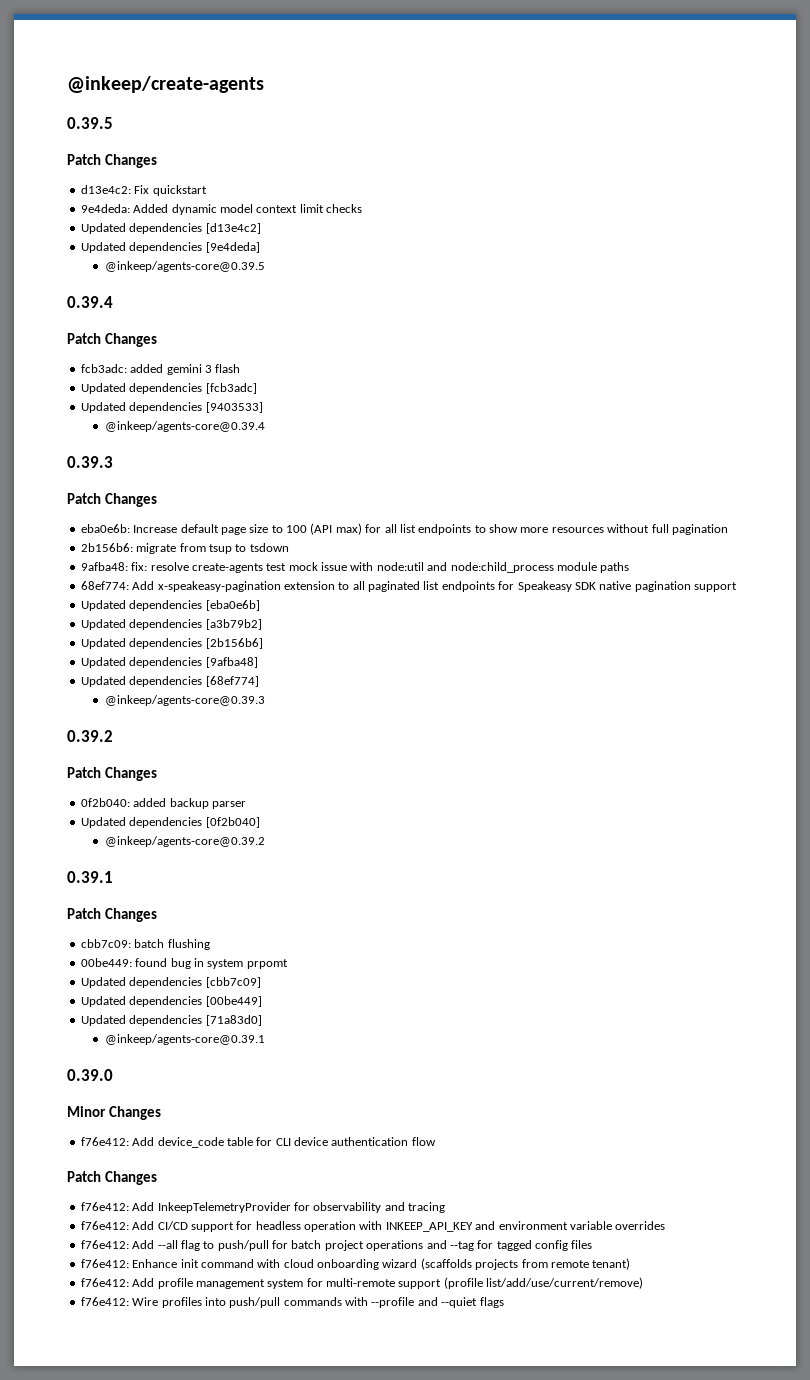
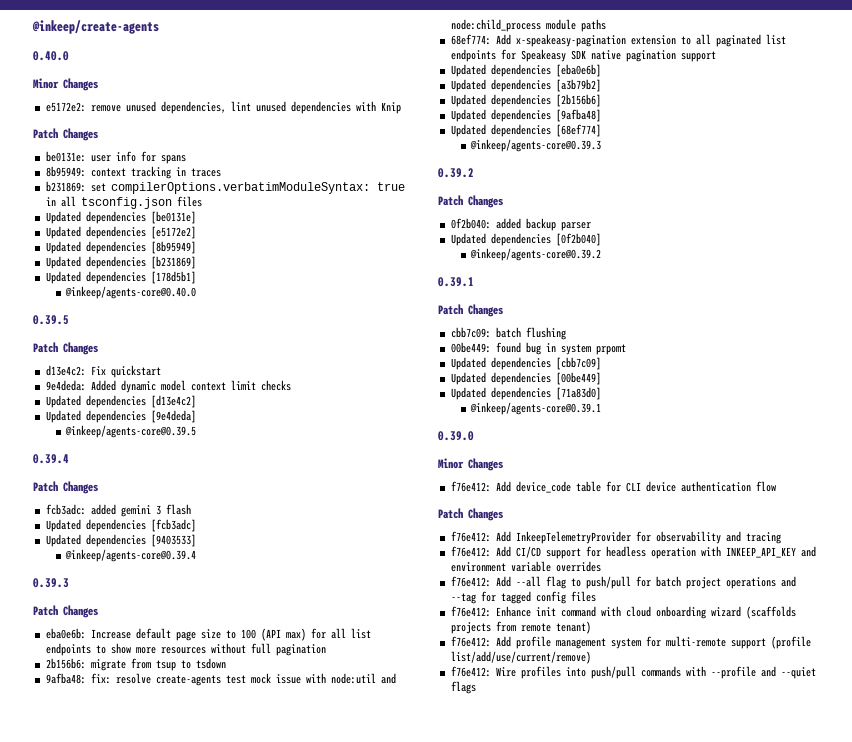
(264, 84) none -> [33,51,69,61] [33,78,98,91] [45,101,401,114] [33,128,98,141] [45,151,186,164] [45,166,221,179] [45,181,405,194] [45,196,202,209] [45,211,196,224] [45,226,196,239] [45,241,196,254] [45,256,196,269] [45,271,196,284] [65,286,197,299] // 0.40.0 // Minor Changes // e5172e2: remove unused dependencies, lint unused dependencies with Knip // Patch Changes // be0131e: user info for spans // 8b95949: context tracking in traces // b231869: set compilerOptions.verbatimModuleSyntax: true in all tsconfig.json files // Updated dependencies [be0131e] // Updated dependencies [e5172e2] // Updated dependencies [8b95949] // Updated dependencies [b231869] // Updated dependencies [178d5b1] // @inkeep/agents-core@0.40.0

